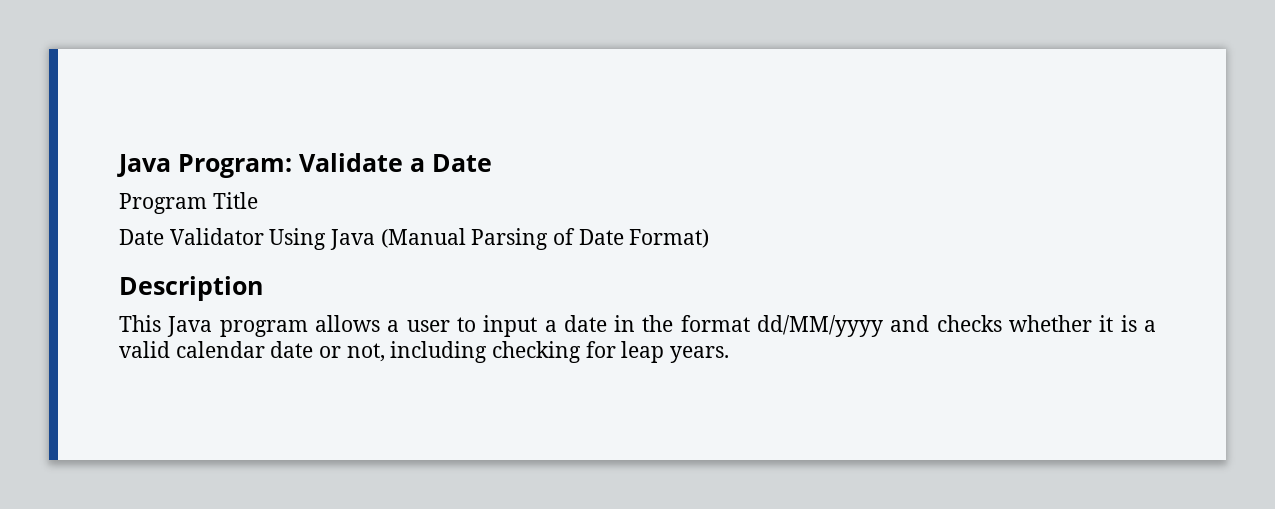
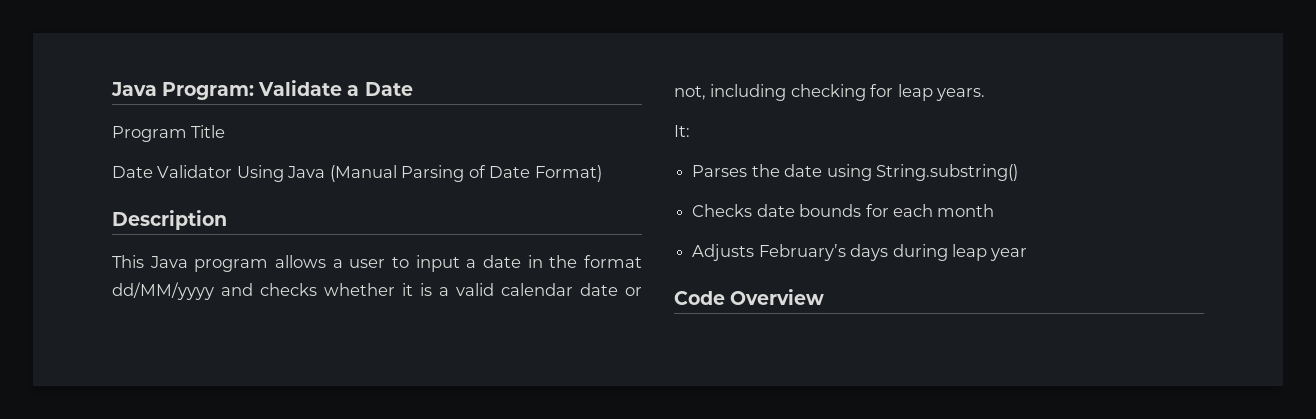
(730, 354) none -> [674,125,690,137] [692,164,1018,181] [692,204,995,217] [692,244,1028,261] [674,289,825,305] // It: // Parses the date using String.substring() // Checks date bounds for each month // Adjusts February’s days during leap year // Code Overview

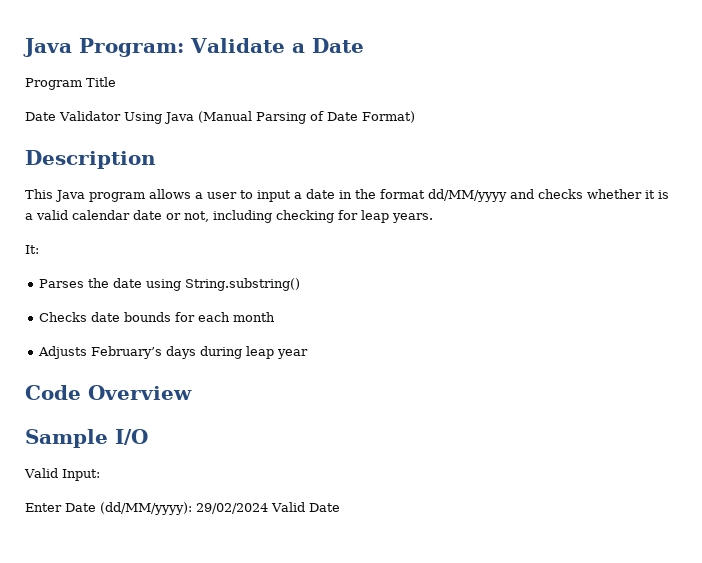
(825, 297) none -> [25,429,148,448] [24,468,100,481] [25,502,340,515] // Sample I/O // Valid Input: // Enter Date (dd/MM/yyyy): 29/02/2024 Valid Date

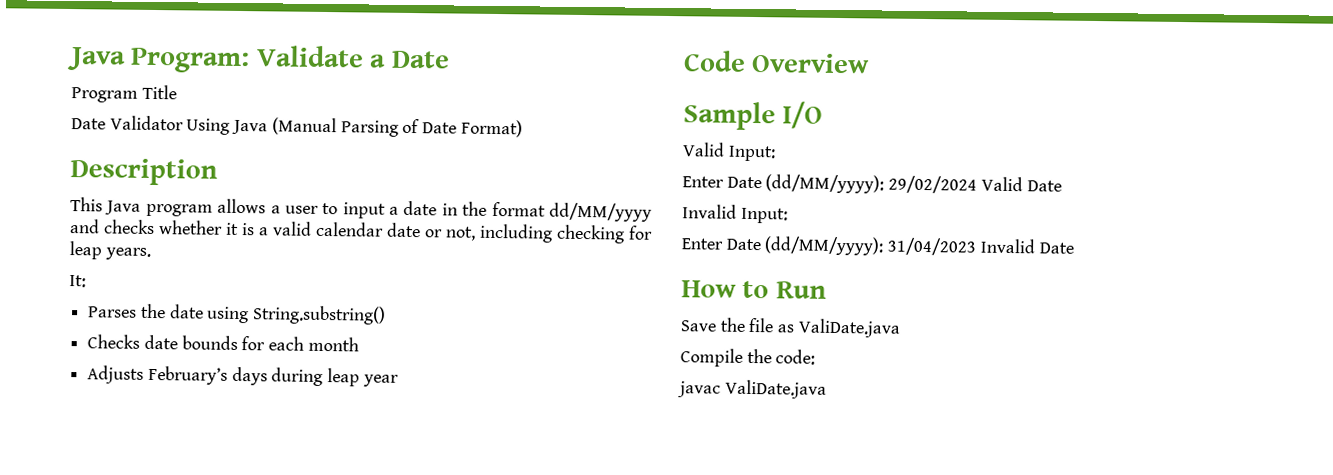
(340, 507) none -> [682,204,788,224] [681,236,1074,256] [681,280,827,299] [680,317,901,338] [680,348,816,367] [677,379,827,399] // Invalid Input: // Enter Date (dd/MM/yyyy): 31/04/2023 Invalid Date // How to Run // Save the file as ValiDate.java // Compile the code: // javac ValiDate.java

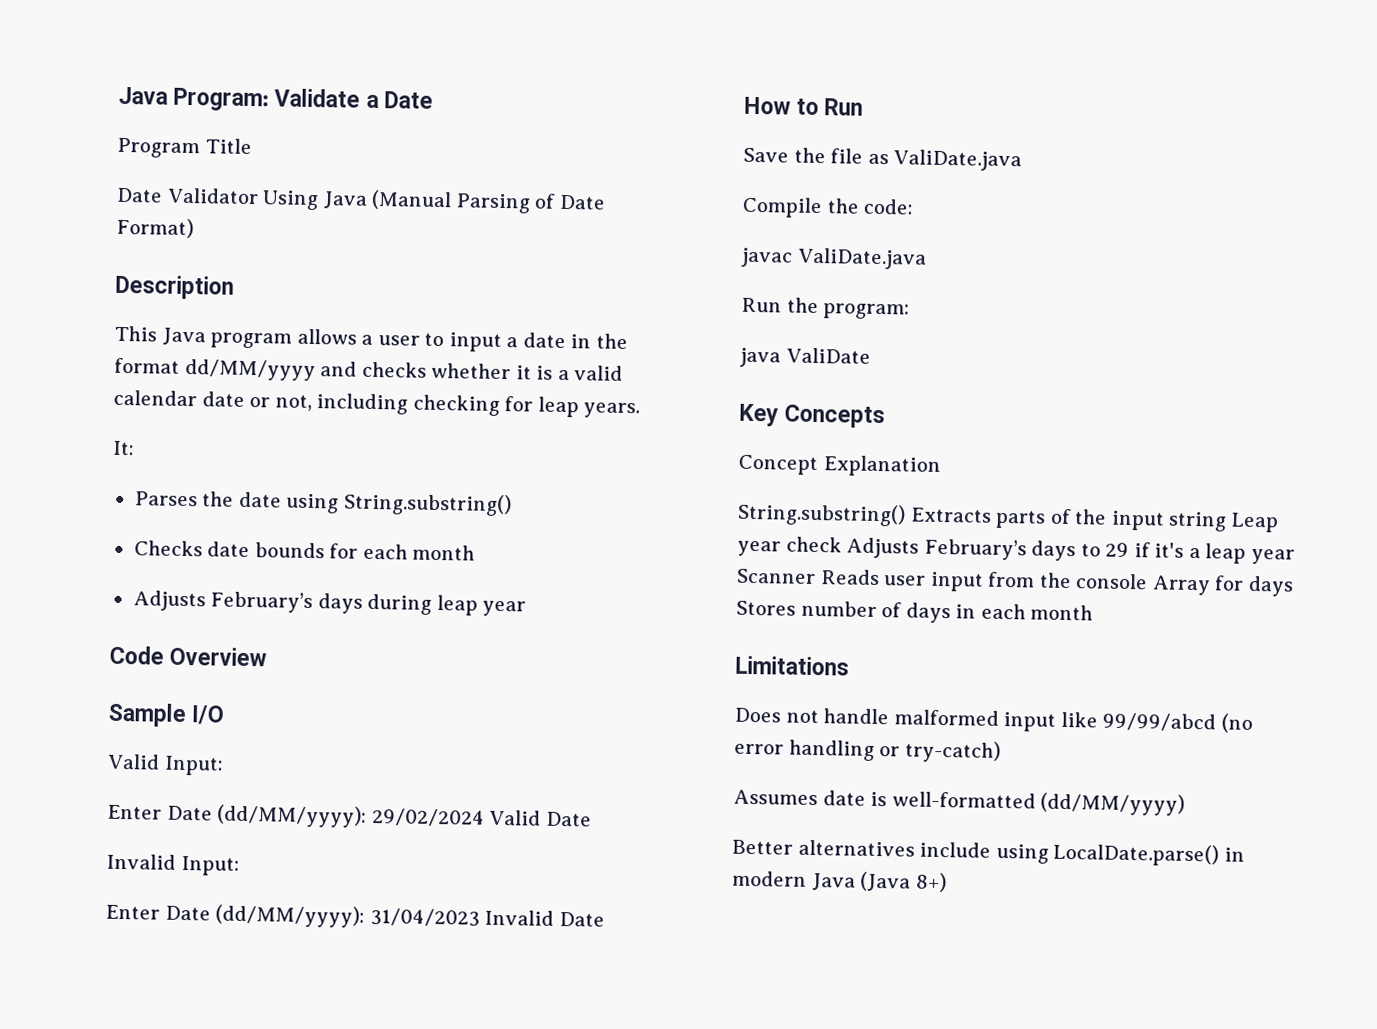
(827, 389) none -> [741,297,911,320] [739,347,871,368] [739,403,886,429] [738,454,941,477] [737,502,1279,533] [737,536,1295,565] [736,568,1294,597] [736,600,1094,624] [735,655,849,676] [734,707,1253,733] [734,739,1001,763] [733,789,1186,816] [732,839,1245,867] [732,870,947,893] // Run the program: // java ValiDate // Key Concepts // Concept Explanation // String.substring() Extracts parts of the input string Leap year check Adjusts February’s days to 29 if it's a leap year Scanner Reads user input from the console Array for days Stores number of days in each month // Limitations // Does not handle malformed input like 99/99/abcd (no error handling or try-catch) // Assumes date is well-formatted (dd/MM/yyyy) // Better alternatives include using LocalDate.parse() in modern Java (Java 8+)

